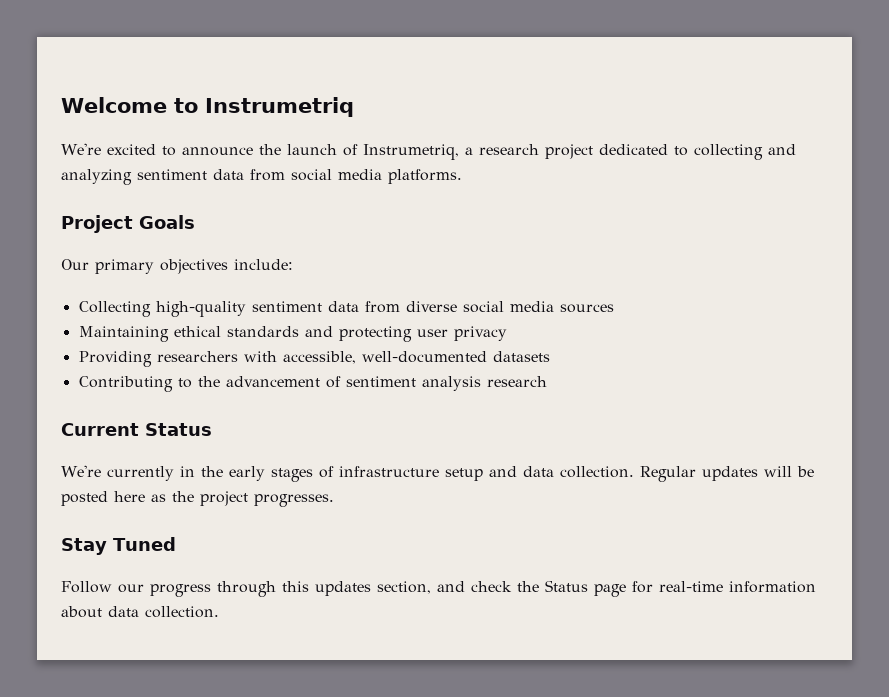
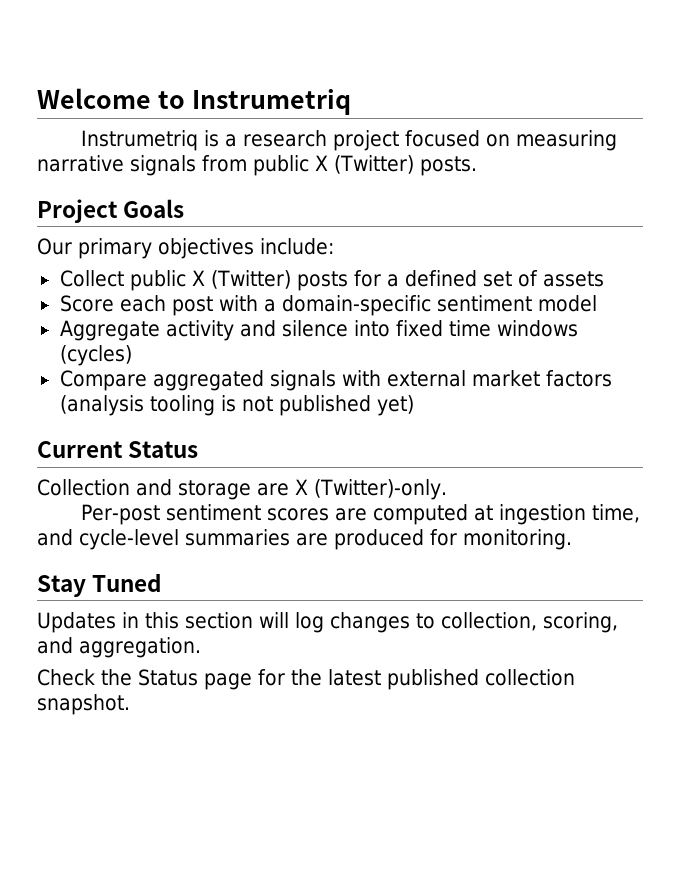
[61,143,796,160] [61,169,462,185] We're excited to announce the launch of Instrumetriq, a research project dedicated to collecting and analyzing sentiment data from social media platforms. -> [80,130,617,151] [37,155,477,176] Instrumetriq is a research project focused on measuring narrative signals from public X (Twitter) posts.
[78,301,614,317] [78,326,507,342] [78,351,550,367] [78,376,547,392] [61,423,212,436] [61,465,814,482] [61,491,334,507] [61,537,176,555] [61,580,816,597] [61,606,219,618] Collecting high-quality sentiment data from diverse social media sources // Maintaining ethical standards and protecting user privacy // Providing researchers with accessible, well-documented datasets // Contributing to the advancement of sentiment analysis research // Current Status // We're currently in the early stages of infrastructure setup and data collection. Regular updates will be posted here as the project progresses. // Stay Tuned // Follow our progress through this updates section, and check the Status page for real-time information about data collection. -> [59,270,604,291] [59,295,597,316] [59,320,578,341] [59,345,132,366] [59,370,612,391] [59,395,414,416] [37,441,199,458] [37,479,447,500] [80,504,640,525] [37,529,572,550] [37,573,162,597] [37,612,618,633] [37,637,201,658] [37,669,575,690] [37,694,130,715] Collect public X (Twitter) posts for a defined set of assets // Score each post with a domain-specific sentiment model // Aggregate activity and silence into fixed time windows (cycles) // Compare aggregated signals with external market factors (analysis tooling is not published yet) // Current Status // Collection and storage are X (Twitter)-only. // Per-post sentiment scores are computed at ingestion time, and cycle-level summaries are produced for monitoring. // Stay Tuned // Updates in this section will log changes to collection, scoring, and aggregation. // Check the Status page for the latest published collection snapshot.

